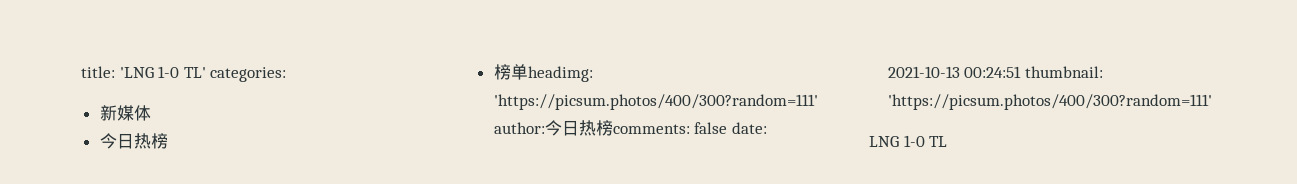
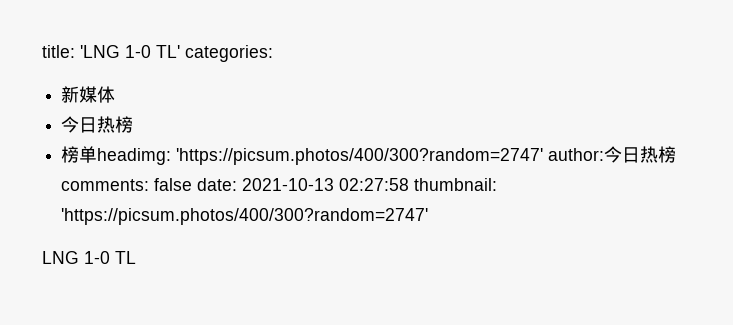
[493,94,818,110] 'https://picsum.photos/400/300?random=111' -> [176,148,544,165] 'https://picsum.photos/400/300?random=2747'
[964,66,1103,78] [887,94,1212,110] 00:24:51 thumbnail: 'https://picsum.photos/400/300?random=111' -> [339,178,498,191] [61,208,429,225] 02:27:58 thumbnail: 'https://picsum.photos/400/300?random=2747'

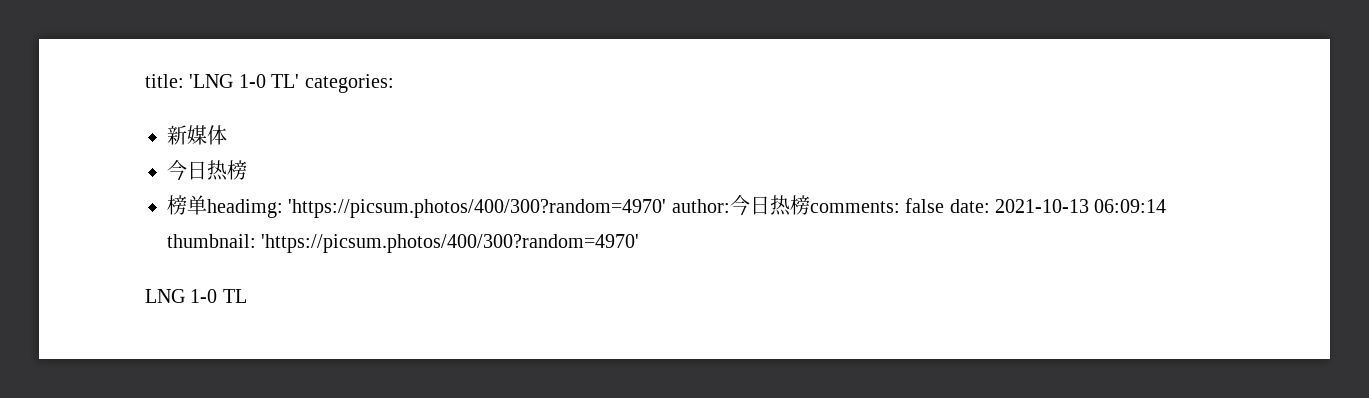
[176,148,544,165] 'https://picsum.photos/400/300?random=2747' -> [288,199,667,218] 'https://picsum.photos/400/300?random=4970'
[339,178,498,191] [61,208,429,225] 02:27:58 thumbnail: 'https://picsum.photos/400/300?random=2747' -> [1094,199,1167,213] [167,234,640,253] 06:09:14 thumbnail: 'https://picsum.photos/400/300?random=4970'

